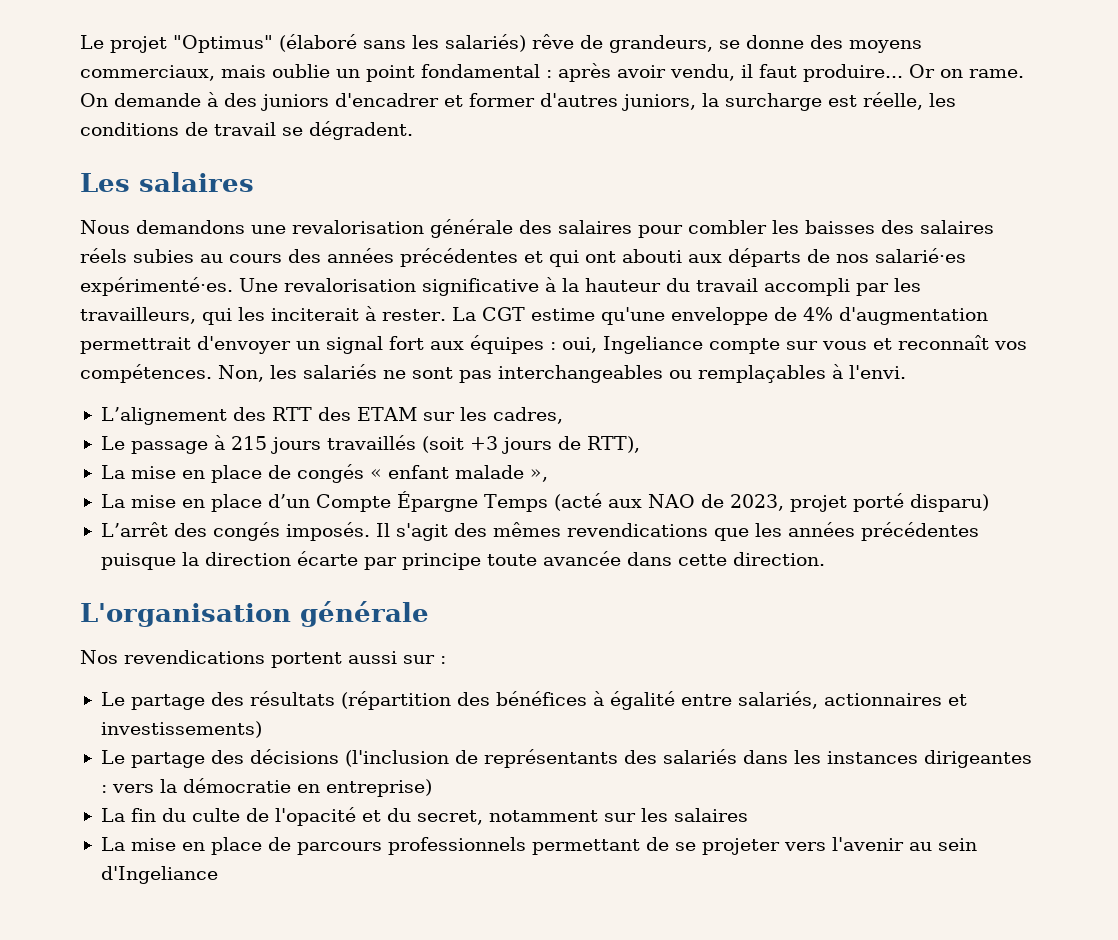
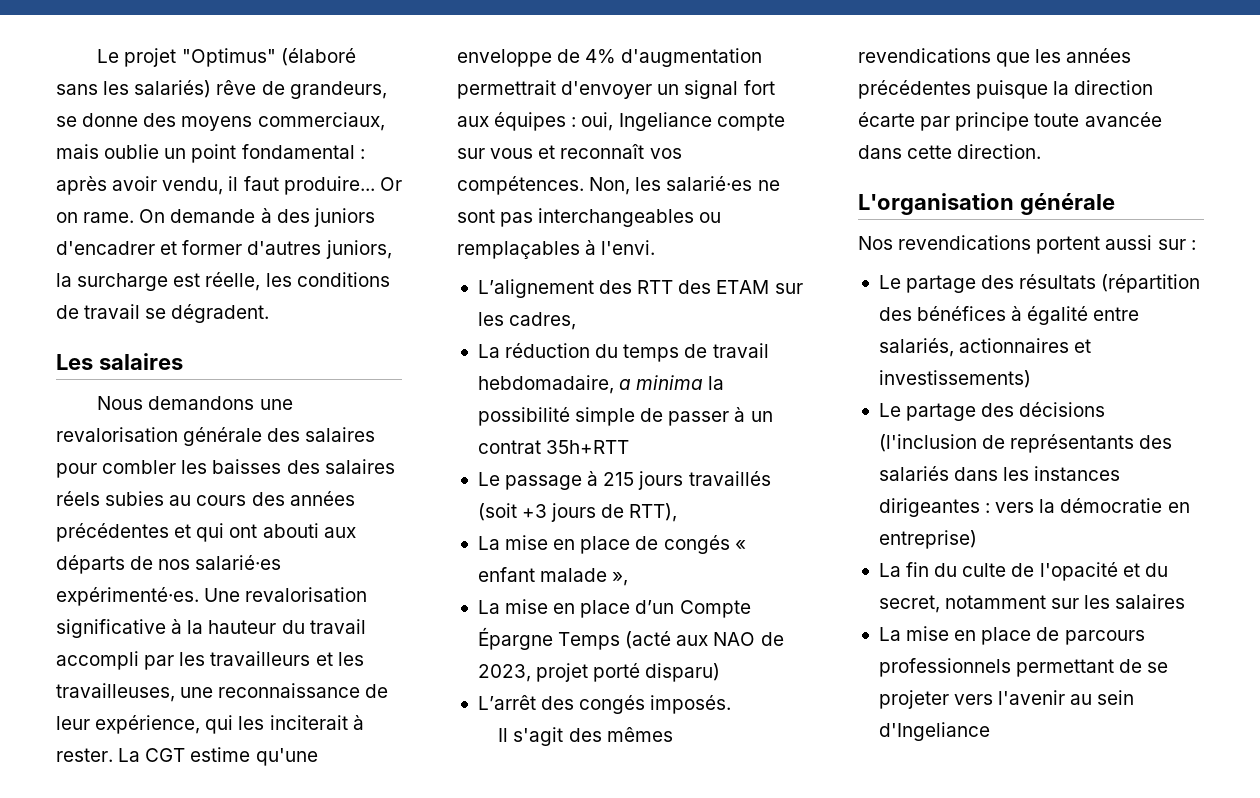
[80,307,196,324] travailleurs, -> [210,651,364,666] [56,683,389,702] [56,715,201,734] travailleurs et les travailleuses, une reconnaissance de leur expérience,
[303,364,377,379] salariés -> [666,176,753,191] salarié·es
(563, 415) none -> [477,343,769,362] [477,375,725,394] [477,407,773,426] [477,440,630,454] // La réduction du temps de travail hebdomadaire, a minima la possibilité simple de passer à un contrat 35h+RTT
(370, 531) none -> (732, 704) //

